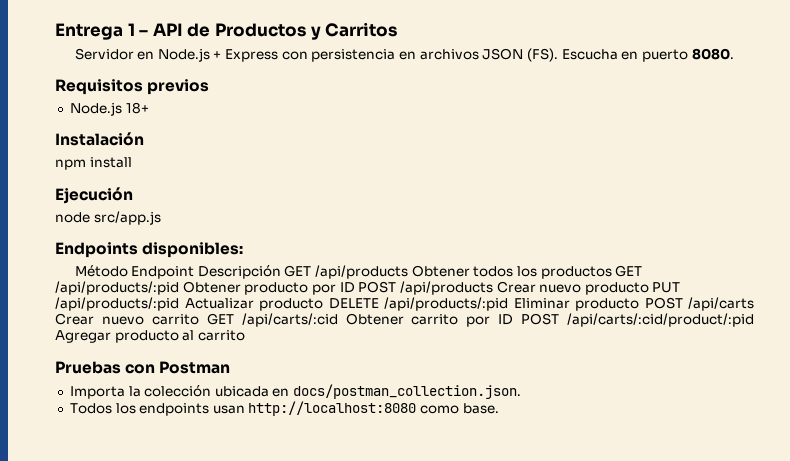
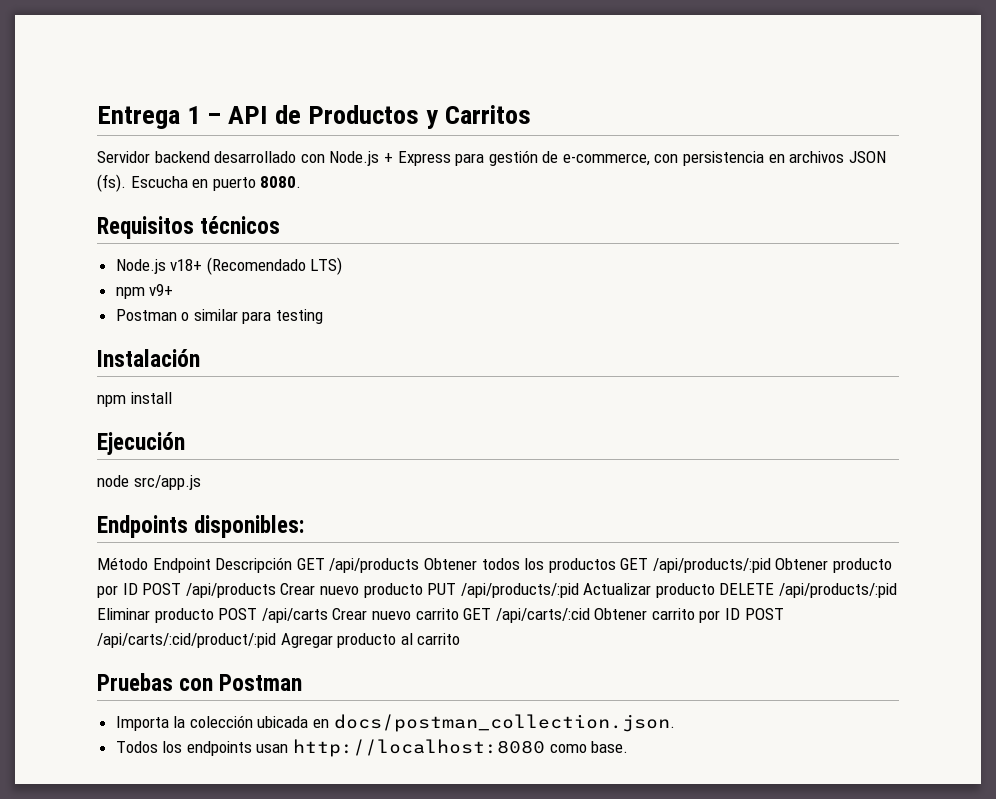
[137,48,279,62] en Node.js + Express -> [154,150,650,166] backend desarrollado con Node.js + Express para gestión de e-commerce,
[526,48,558,62] (FS). -> [97,174,126,192] (fs).
[147,79,210,95] [69,102,149,116] previos // Node.js 18+ -> [200,216,281,234] [115,257,343,275] [115,284,174,299] [115,309,324,324] técnicos // Node.js v18+ (Recomendado LTS) // npm v9+ // Postman o similar para testing

